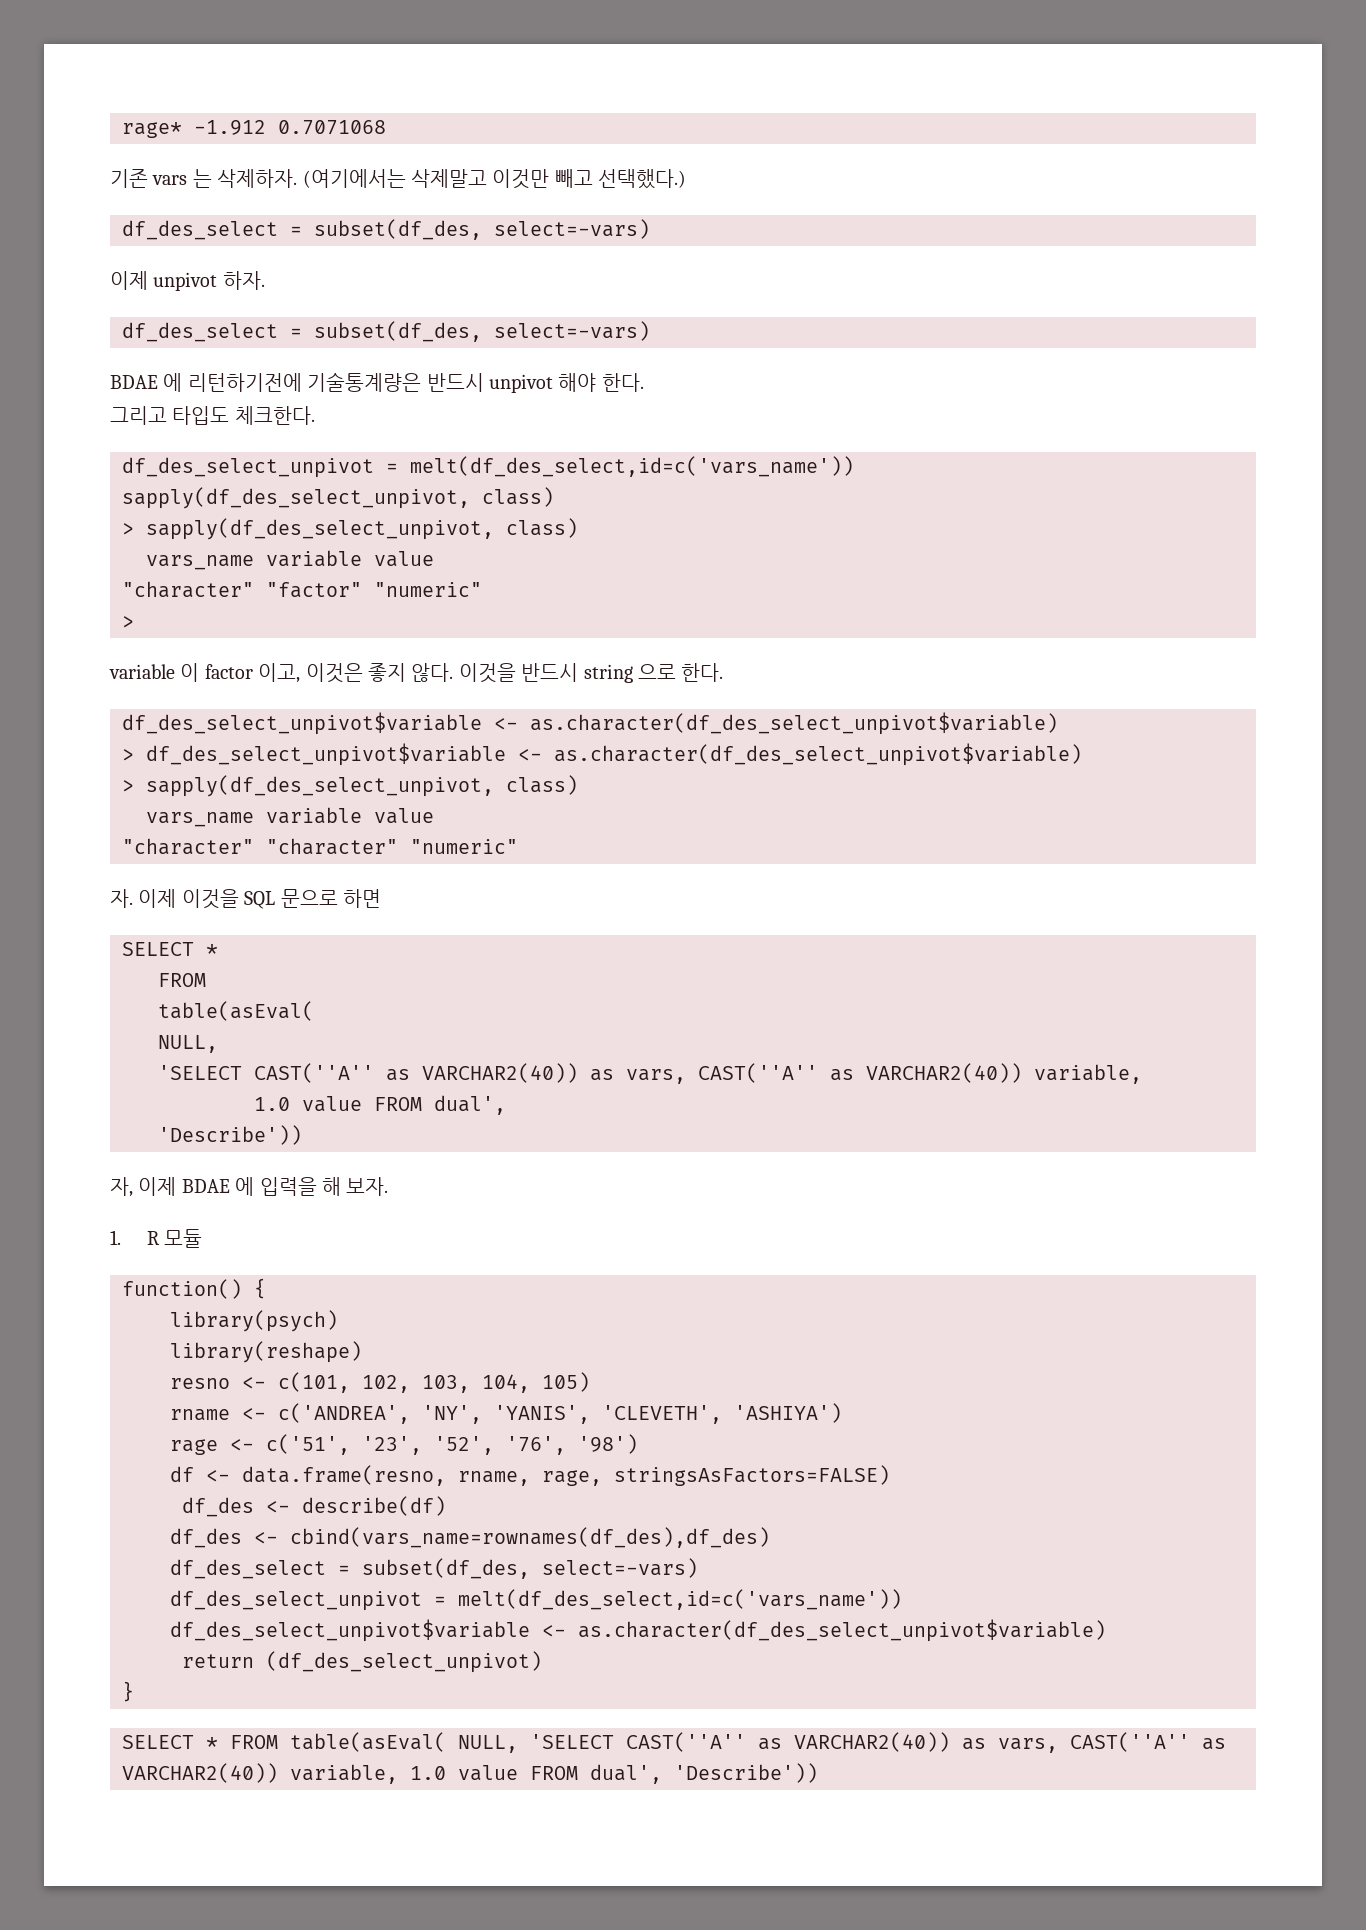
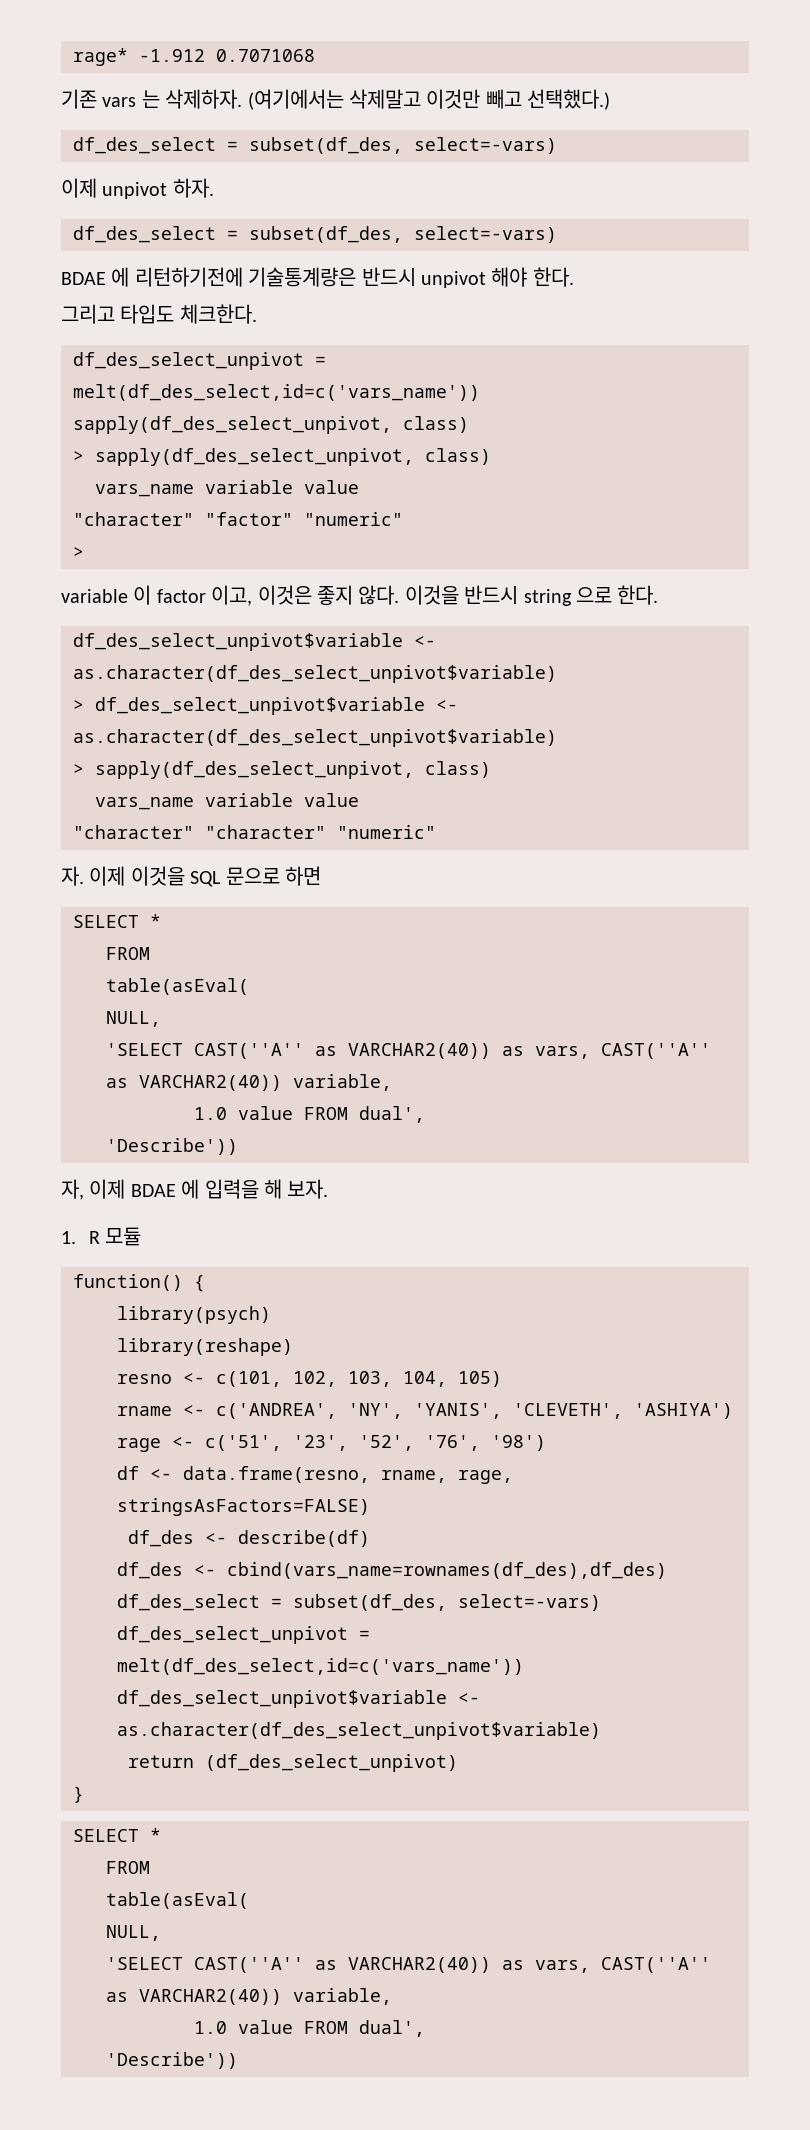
[230,1732,518,1753] FROM table(asEval( NULL, -> [106,1861,150,1874] [106,1892,249,1909] [106,1925,161,1941] // FROM // table(asEval( // NULL, //
[410,1764,662,1784] 1.0 value FROM dual', -> [194,2020,425,2037] // 1.0 value FROM dual', //

